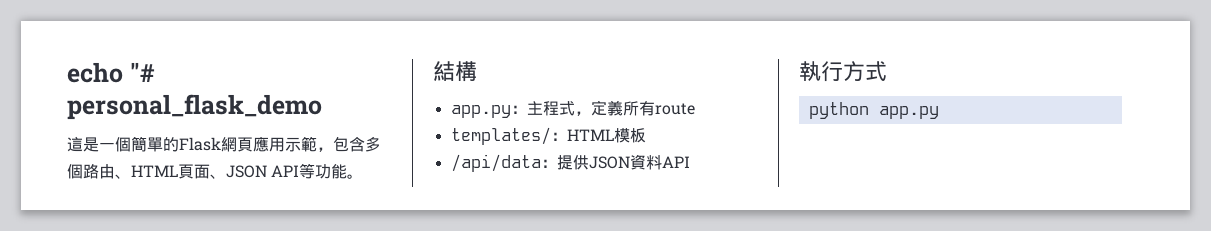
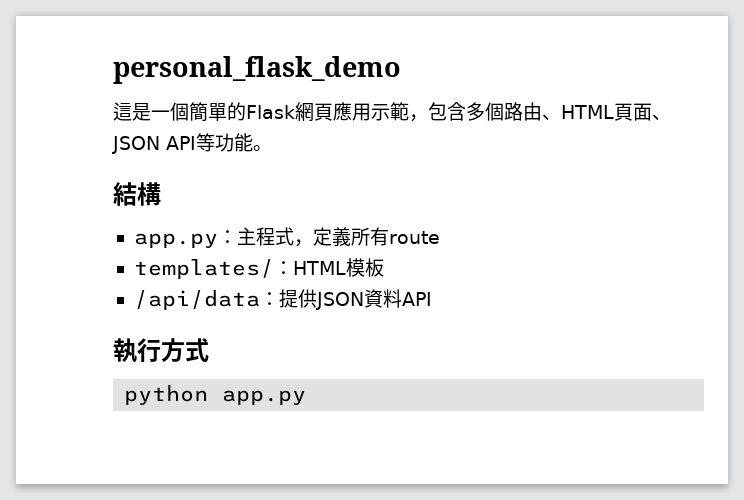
[67,62,155,83] echo "# -> (113, 70) none

